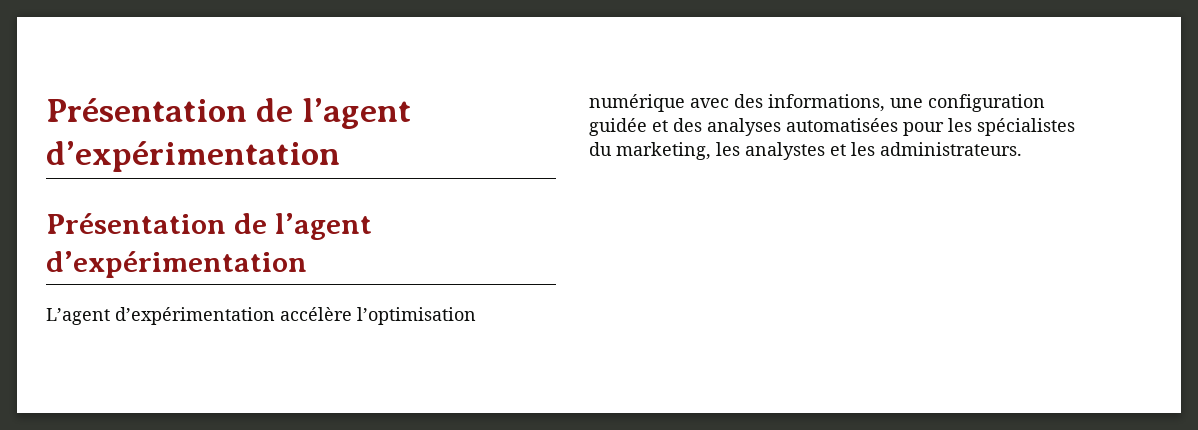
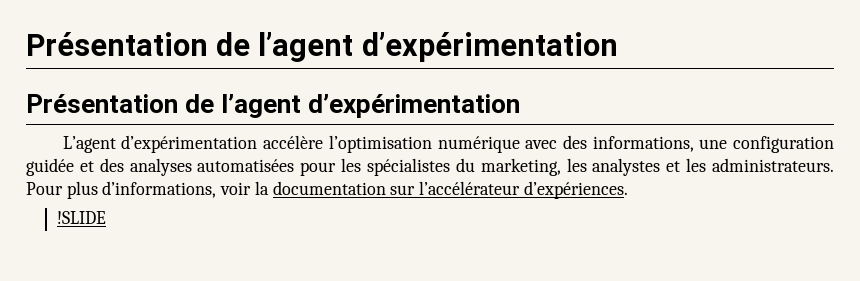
(1022, 149) none -> [26,181,628,199] [56,211,106,224] Pour plus d’informations, voir la documentation sur l’accélérateur d’expériences. // !SLIDE

